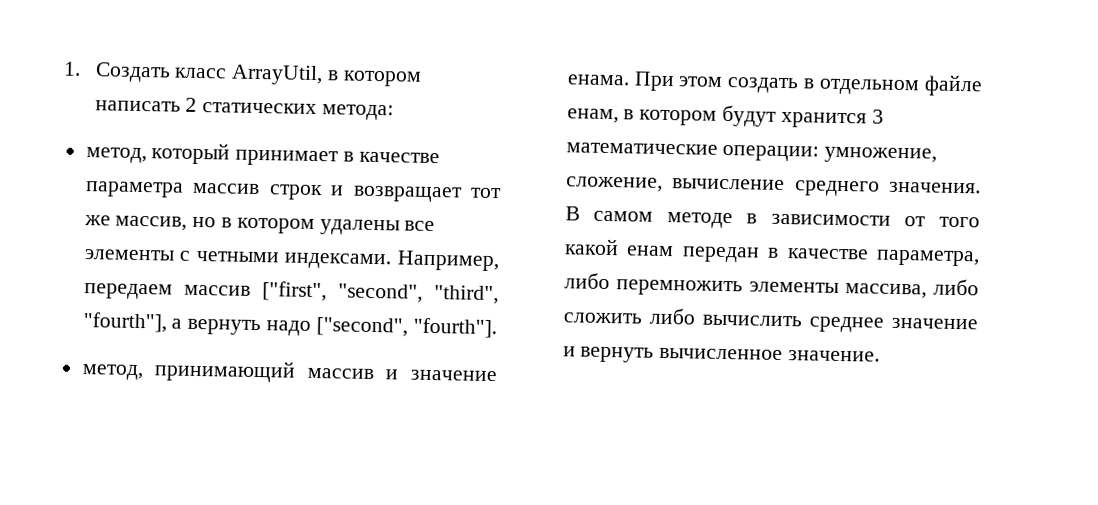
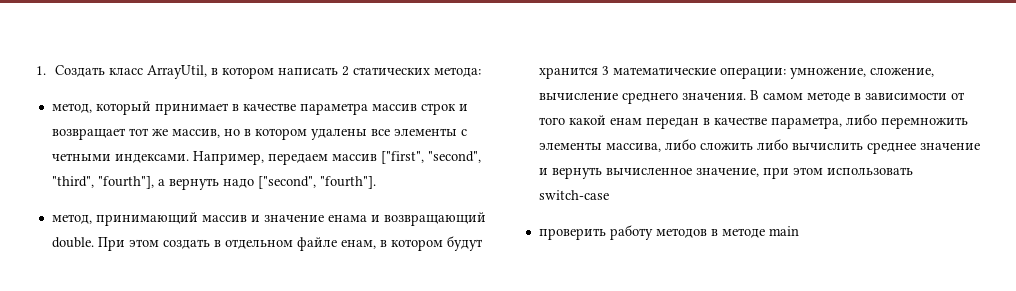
[566,74,630,86] енама. -> [327,212,486,226] [51,237,94,248] енама и возвращающий double.
[788,350,881,362] значение. -> [695,167,913,179] [538,190,609,200] [538,225,799,240] значение, при этом использовать switch-case // проверить работу методов в методе main

